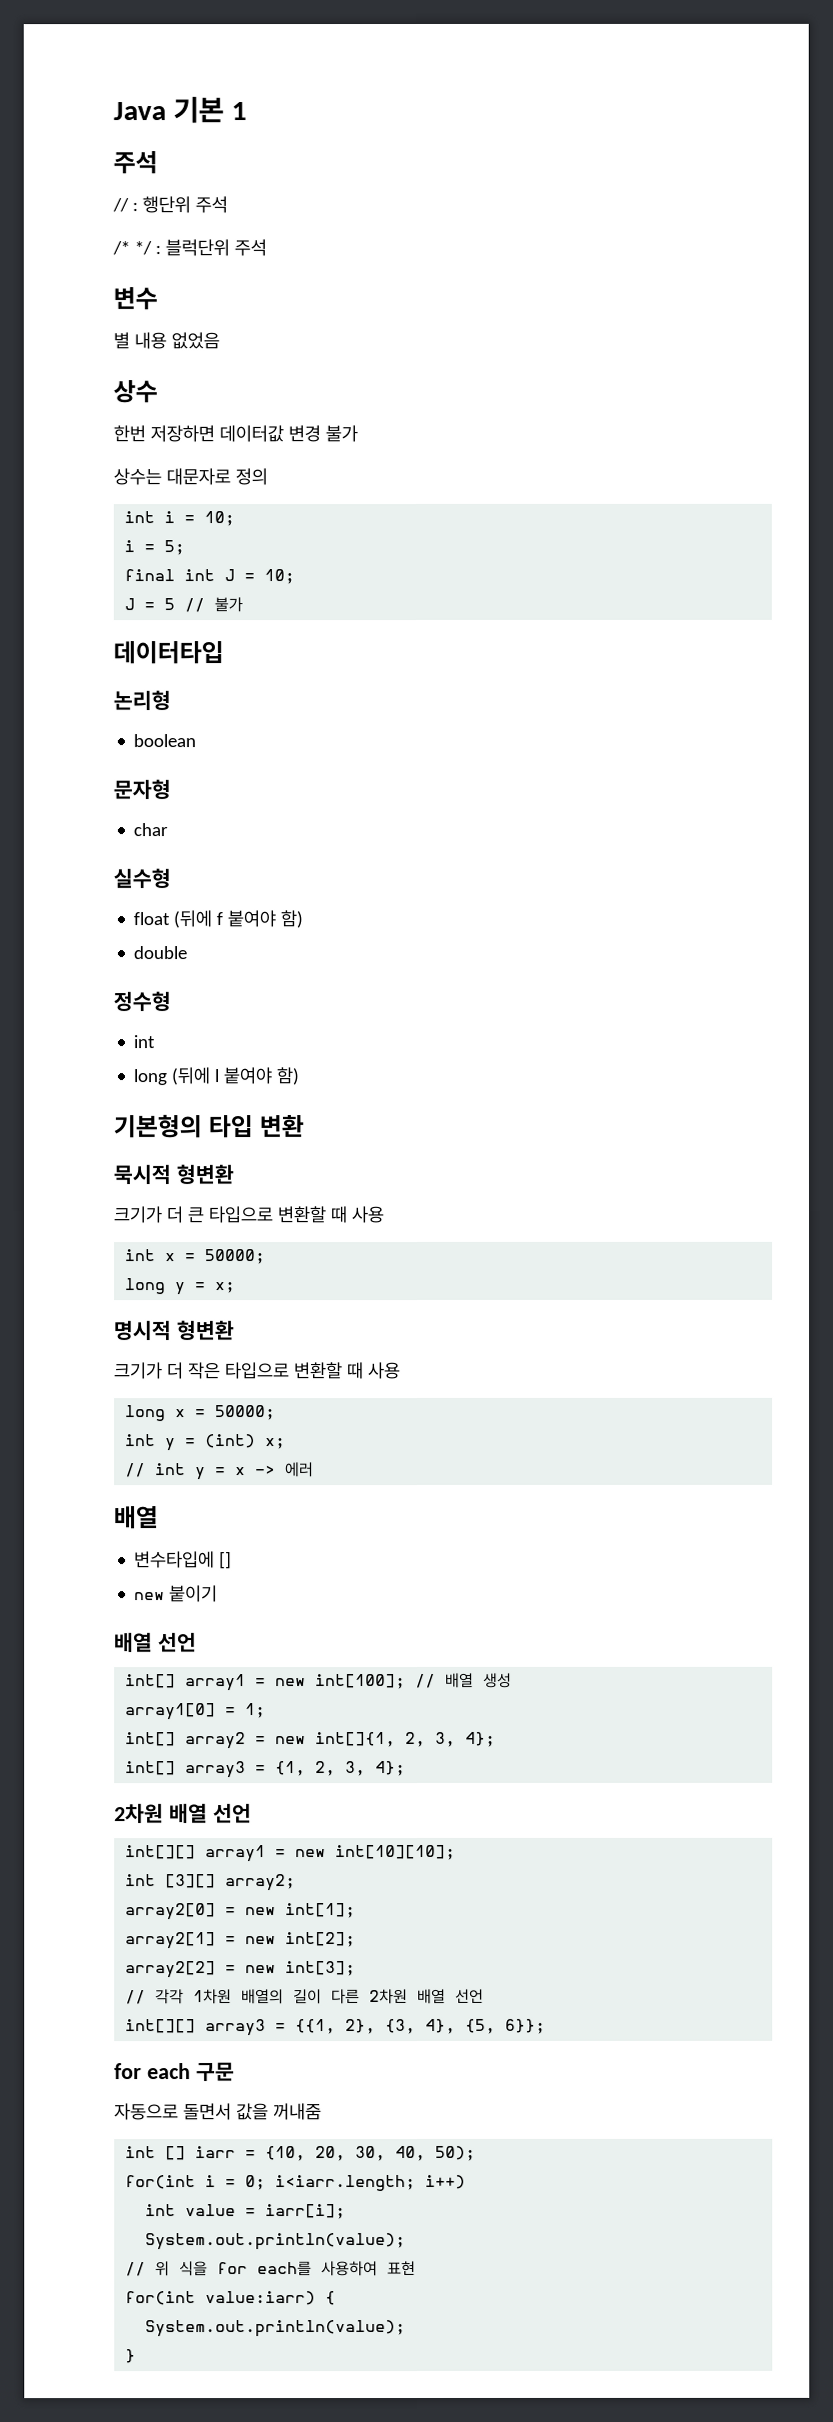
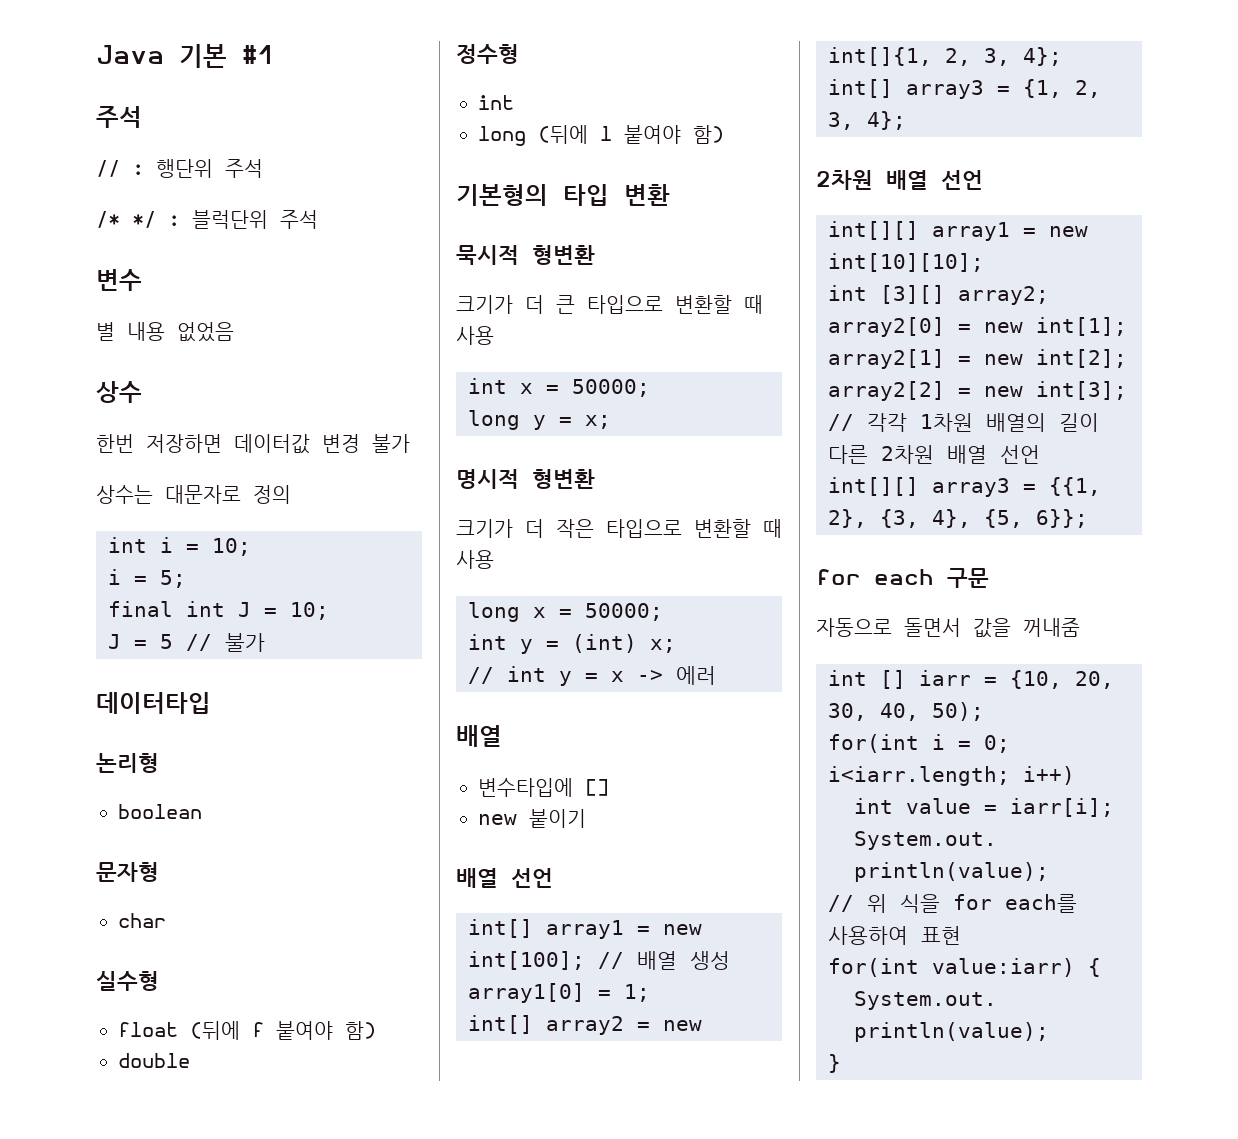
[230,102,247,121] 1 -> [242,45,274,64] #1

